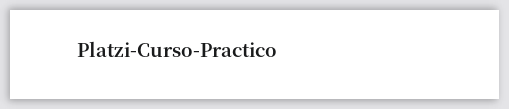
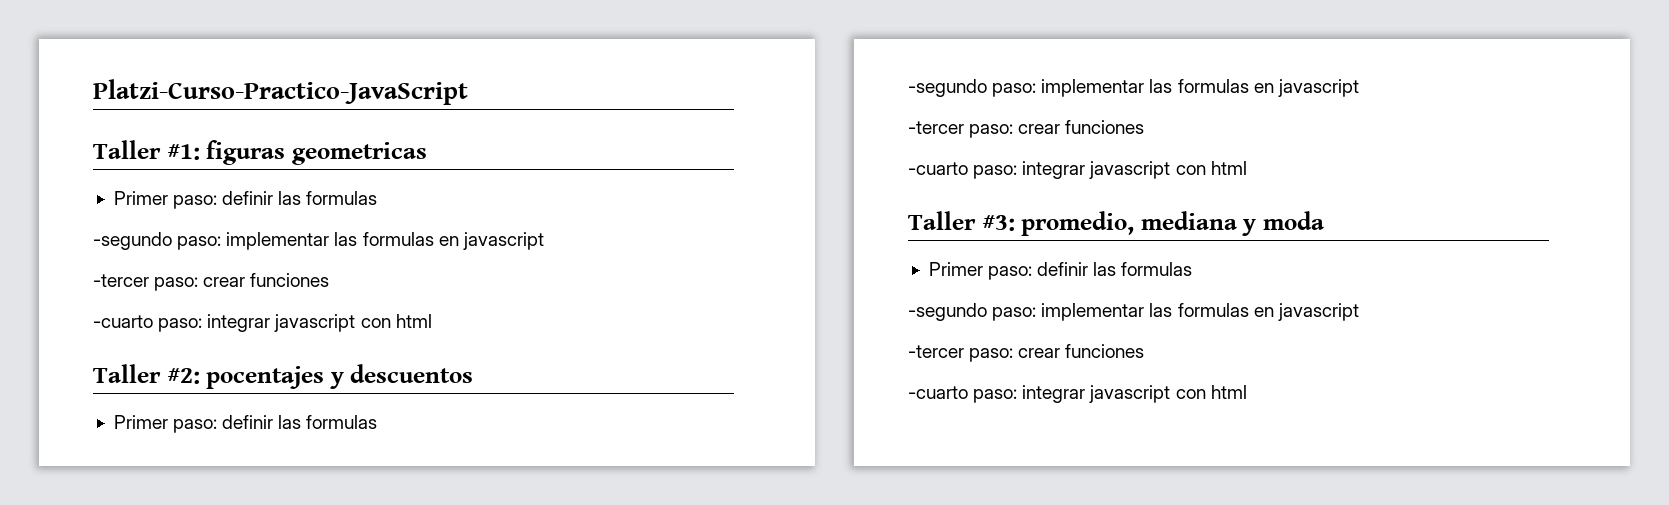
[77,41,277,57] Platzi-Curso-Practico -> [93,79,468,105] [93,140,427,165] [113,191,378,209] [93,232,544,250] [93,273,330,291] [93,314,432,332] [93,364,474,389] [113,415,378,433] [908,79,1359,97] [908,120,1145,138] [908,161,1247,179] [908,211,1325,236] [928,262,1193,280] [908,303,1359,321] [908,344,1145,362] [908,385,1247,403] Platzi-Curso-Practico-JavaScript // Taller #1: figuras geometricas // Primer paso: definir las formulas // -segundo paso: implementar las formulas en javascript // -tercer paso: crear funciones // -cuarto paso: integrar javascript con html // Taller #2: pocentajes y descuentos // Primer paso: definir las formulas // -segundo paso: implementar las formulas en javascript // -tercer paso: crear funciones // -cuarto paso: integrar javascript con html // Taller #3: promedio, mediana y moda // Primer paso: definir las formulas // -segundo paso: implementar las formulas en javascript // -tercer paso: crear funciones // -cuarto paso: integrar javascript con html

